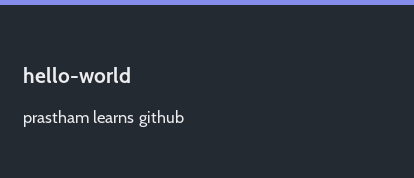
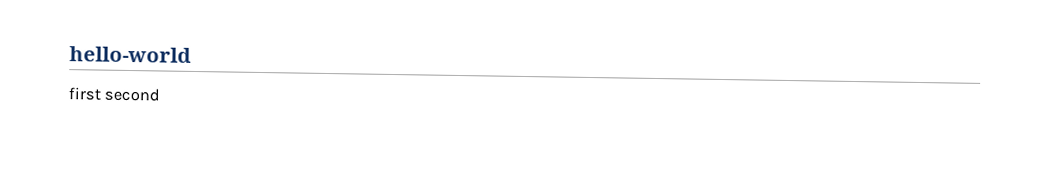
[23,110,184,127] prastham learns github -> [68,87,161,102] first second

